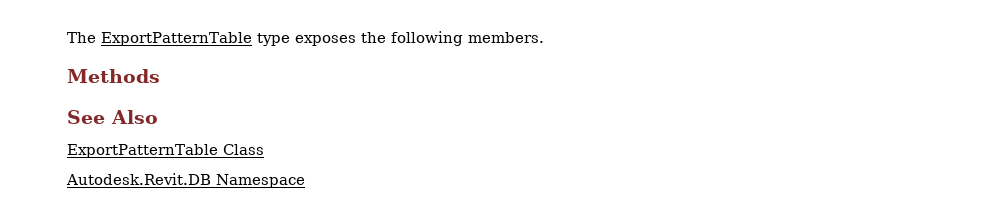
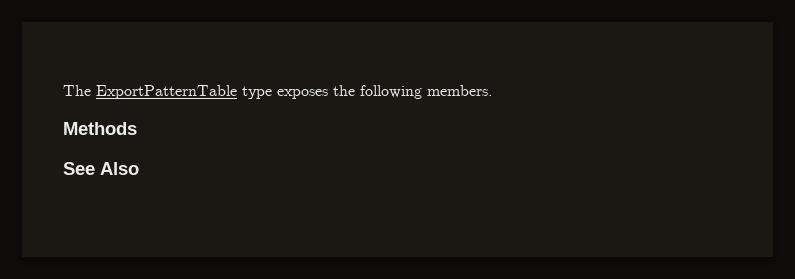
[67,144,264,158] [66,173,305,188] // ExportPatternTable Class // Autodesk.Revit.DB Namespace -> (139, 168) none

